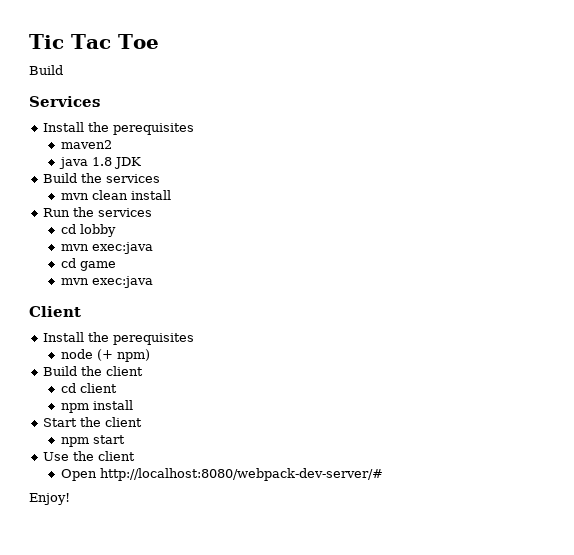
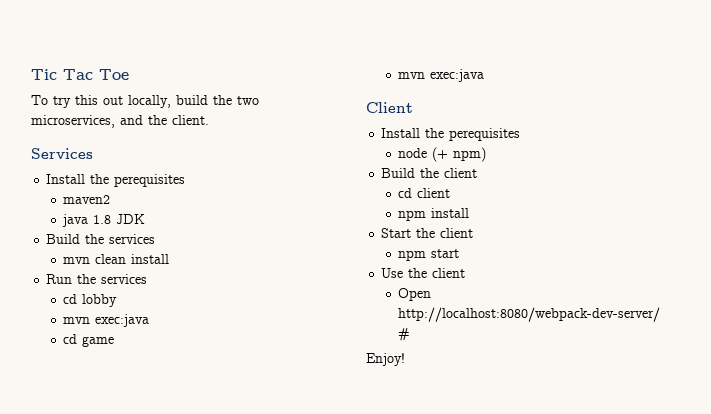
[29,65,63,75] Build -> [31,95,259,108] [31,115,209,128] To try this out locally, build the two microservices, and the client.

